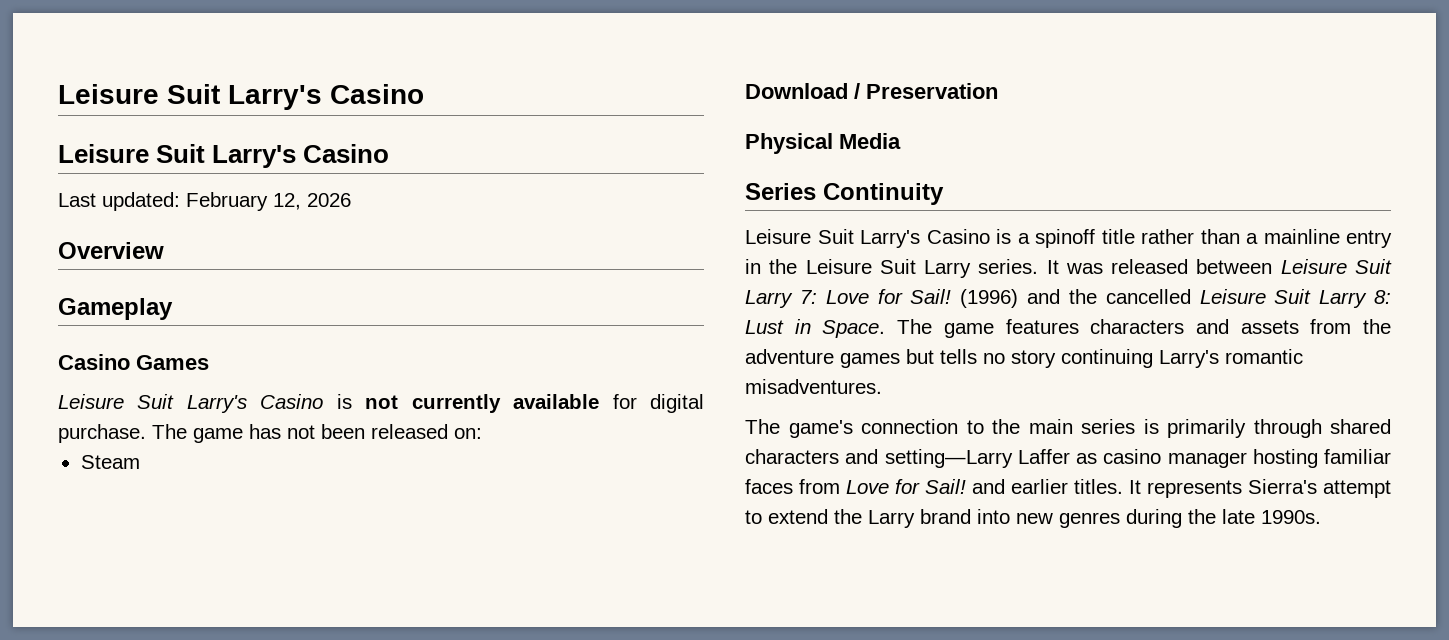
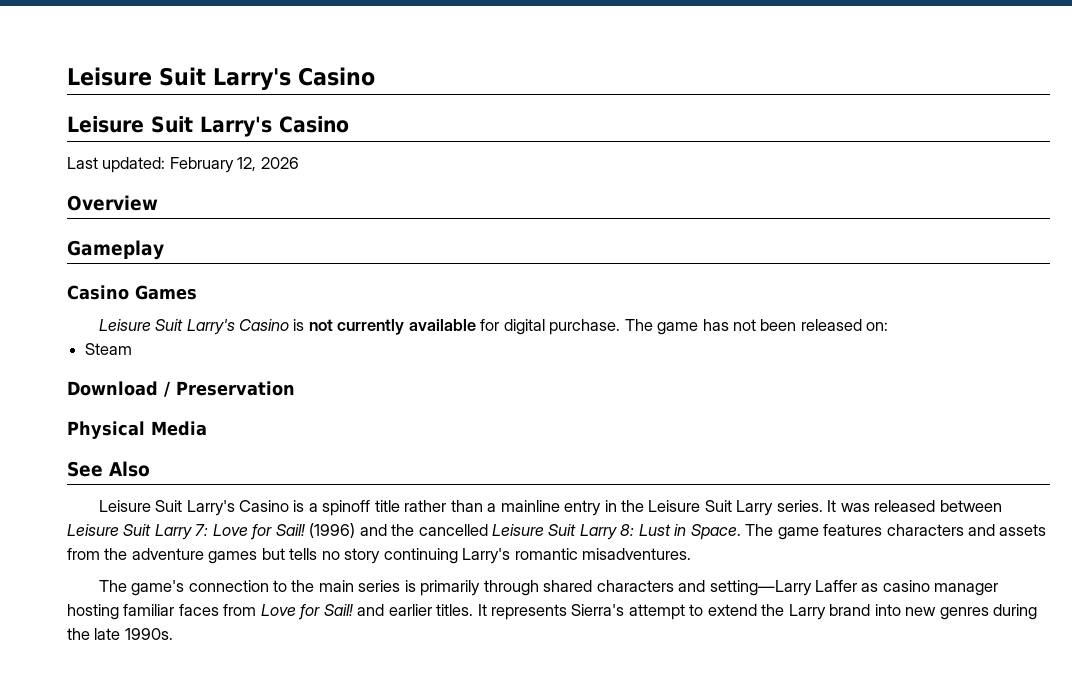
[745,183,944,205] Series Continuity -> [67,461,150,477] See Also

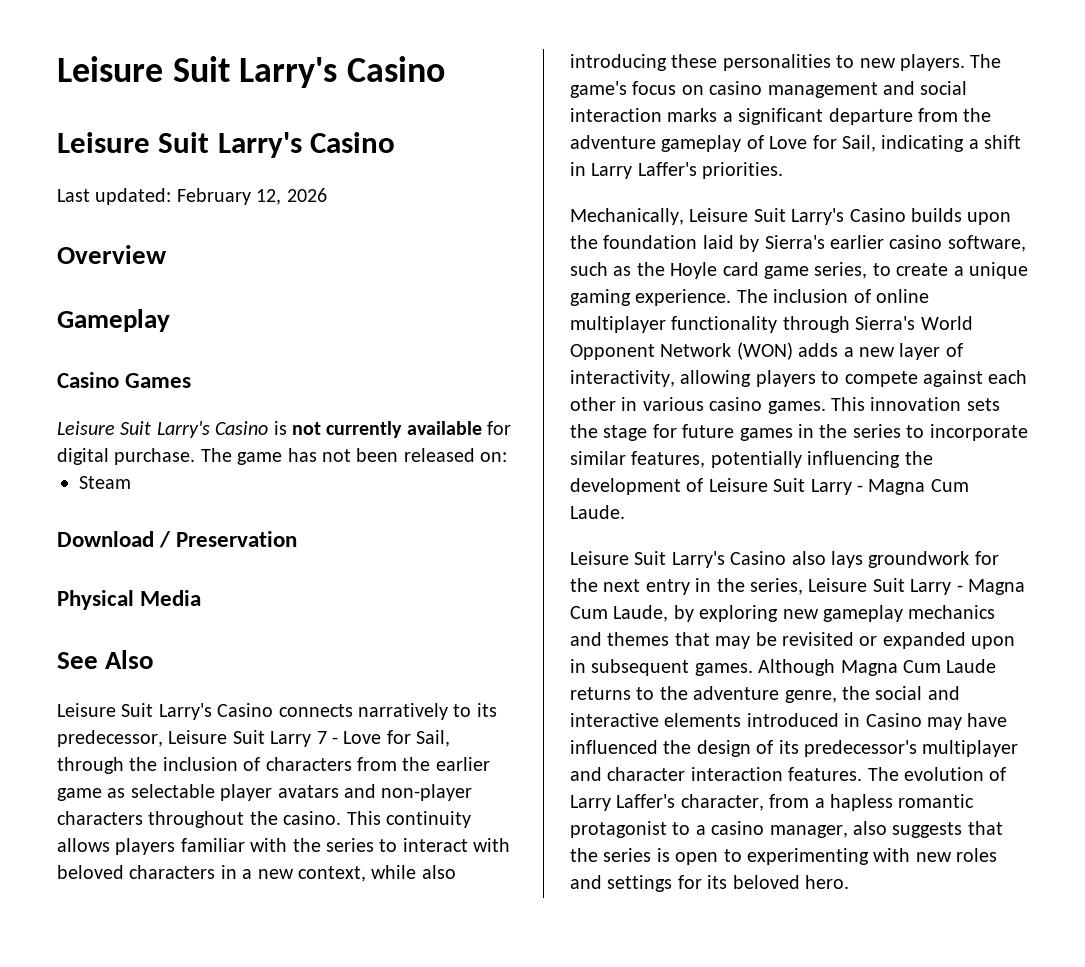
[293,500,560,516] is a spinoff title rather than a mainline -> [278,703,497,720] [57,730,451,747] [57,757,490,774] [57,784,473,801] [57,811,471,828] [57,838,511,855] [57,865,456,882] [570,54,1002,71] [570,81,968,98] [570,108,992,125] [570,135,1022,152] [570,162,784,179] [570,208,1012,225] [570,235,1026,252] [570,262,1028,279] [570,289,929,306] [570,316,973,333] [570,342,963,360] [570,370,1028,387] [570,397,1000,414] [570,424,1028,441] [570,451,933,468] [570,478,969,495] [570,505,625,519] [570,551,999,568] [570,578,641,592] connects narratively to its predecessor, Leisure Suit Larry 7 - Love for Sail, through the inclusion of characters from the earlier game as selectable player avatars and non-player characters throughout the casino. This continuity allows players familiar with the series to interact with beloved characters in a new context, while also introducing these personalities to new players. The game's focus on casino management and social interaction marks a significant departure from the adventure gameplay of Love for Sail, indicating a shift in Larry Laffer's priorities. // Mechanically, Leisure Suit Larry's Casino builds upon the foundation laid by Sierra's earlier casino software, such as the Hoyle card game series, to create a unique gaming experience. The inclusion of online multiplayer functionality through Sierra's World Opponent Network (WON) adds a new layer of interactivity, allowing players to compete against each other in various casino games. This innovation sets the stage for future games in the series to incorporate similar features, potentially influencing the development of Leisure Suit Larry - Magna Cum Laude. // Leisure Suit Larry's Casino also lays groundwork for the next
[648,500,1002,516] [67,523,1047,540] [67,548,692,564] [98,580,999,596] [67,604,1038,620] [67,628,173,640] Leisure Suit Larry series. It was released between Leisure Suit Larry 7: Love for Sail! (1996) and the cancelled Leisure Suit Larry 8: Lust in Space. The game features characters and assets from the adventure games but tells no story continuing Larry's romantic misadventures. // The game's connection to the main series is primarily through shared characters and setting—Larry Laffer as casino manager hosting familiar faces from Love for Sail! and earlier titles. It represents Sierra's attempt to extend the Larry brand into new genres during the late 1990s. -> [750,578,1025,595] [570,605,996,622] [570,632,1016,649] [570,659,997,676] [570,686,960,703] [570,713,1008,730] [570,740,1019,757] [570,767,1007,781] [570,794,975,811] [570,821,1003,838] [570,848,998,865] [570,875,849,892] series, Leisure Suit Larry - Magna Cum Laude, by exploring new gameplay mechanics and themes that may be revisited or expanded upon in subsequent games. Although Magna Cum Laude returns to the adventure genre, the social and interactive elements introduced in Casino may have influenced the design of its predecessor's multiplayer and character interaction features. The evolution of Larry Laffer's character, from a hapless romantic protagonist to a casino manager, also suggests that the series is open to experimenting with new roles and settings for its beloved hero.

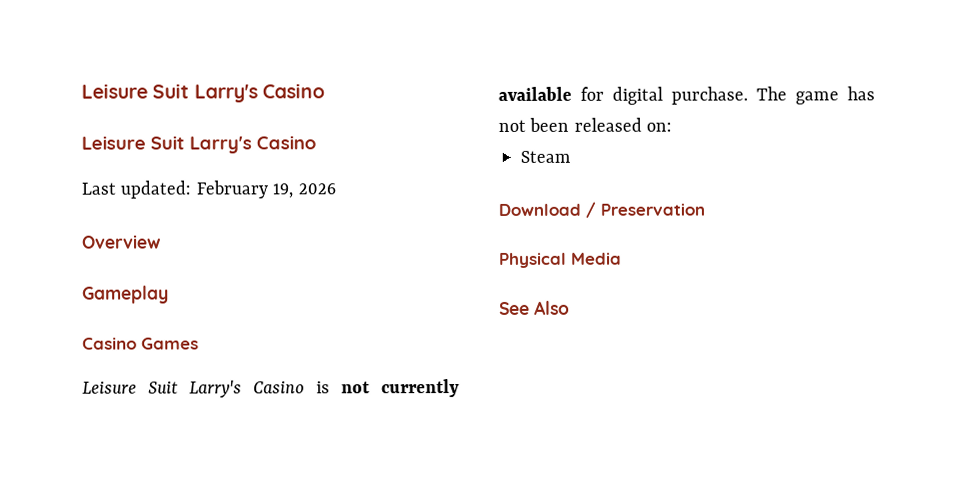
[256,189,282,205] 12, -> [272,183,294,199] 19,
[57,703,497,720] [57,730,451,747] [57,757,490,774] [57,784,473,801] [57,811,471,828] [57,838,511,855] [57,865,456,882] [570,54,1002,71] [570,81,968,98] [570,108,992,125] [570,135,1022,152] [570,162,784,179] [570,208,1012,225] [570,235,1026,252] [570,262,1028,279] [570,289,929,306] [570,316,973,333] [570,342,963,360] [570,370,1028,387] [570,397,1000,414] [570,424,1028,441] [570,451,933,468] [570,478,969,495] [570,505,625,519] [570,551,999,568] [570,578,1025,595] [570,605,996,622] [570,632,1016,649] [570,659,997,676] [570,686,960,703] [570,713,1008,730] [570,740,1019,757] [570,767,1007,781] [570,794,975,811] [570,821,1003,838] [570,848,998,865] [570,875,849,892] // Leisure Suit Larry's Casino connects narratively to its predecessor, Leisure Suit Larry 7 - Love for Sail, through the inclusion of characters from the earlier game as selectable player avatars and non-player characters throughout the casino. This continuity allows players familiar with the series to interact with beloved characters in a new context, while also introducing these personalities to new players. The game's focus on casino management and social interaction marks a significant departure from the adventure gameplay of Love for Sail, indicating a shift in Larry Laffer's priorities. // Mechanically, Leisure Suit Larry's Casino builds upon the foundation laid by Sierra's earlier casino software, such as the Hoyle card game series, to create a unique gaming experience. The inclusion of online multiplayer functionality through Sierra's World Opponent Network (WON) adds a new layer of interactivity, allowing players to compete against each other in various casino games. This innovation sets the stage for future games in the series to incorporate similar features, potentially influencing the development of Leisure Suit Larry - Magna Cum Laude. // Leisure Suit Larry's Casino also lays groundwork for the next entry in the series, Leisure Suit Larry - Magna Cum Laude, by exploring new gameplay mechanics and themes that may be revisited or expanded upon in subsequent games. Although Magna Cum Laude returns to the adventure genre, the social and interactive elements introduced in Casino may have influenced the design of its predecessor's multiplayer and character interaction features. The evolution of Larry Laffer's character, from a hapless romantic protagonist to a casino manager, also suggests that the series is open to experimenting with new roles and settings for its beloved hero. -> (570, 307) none

